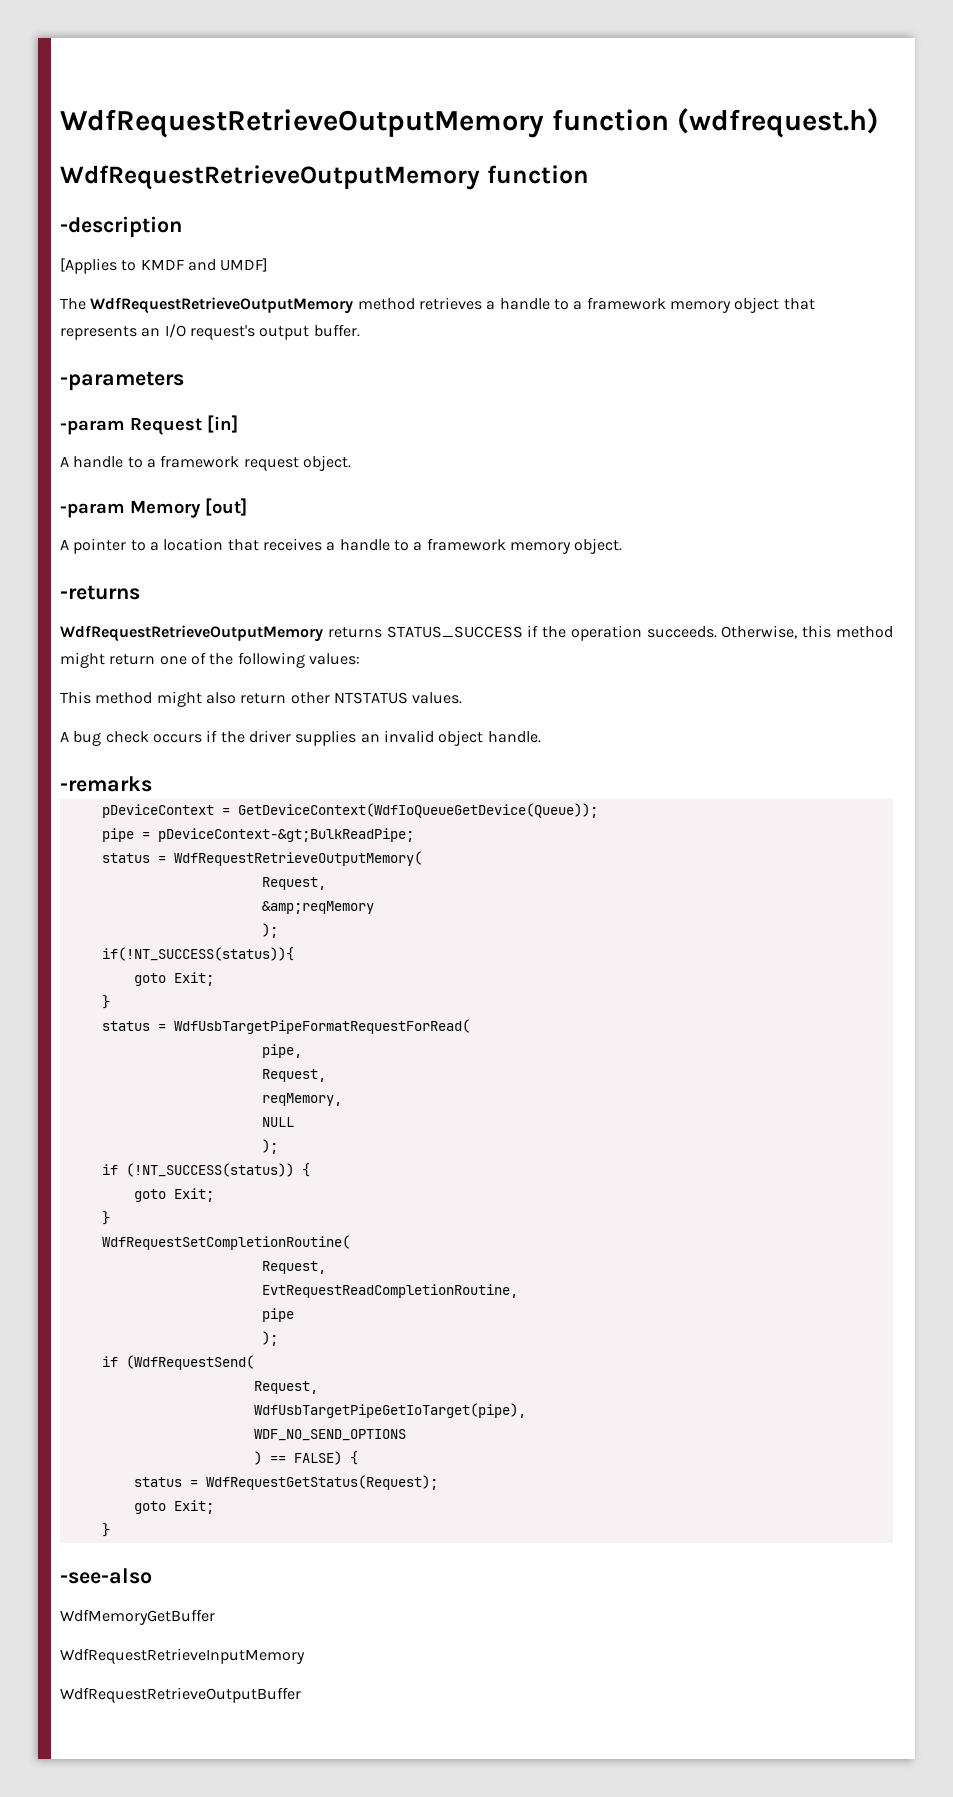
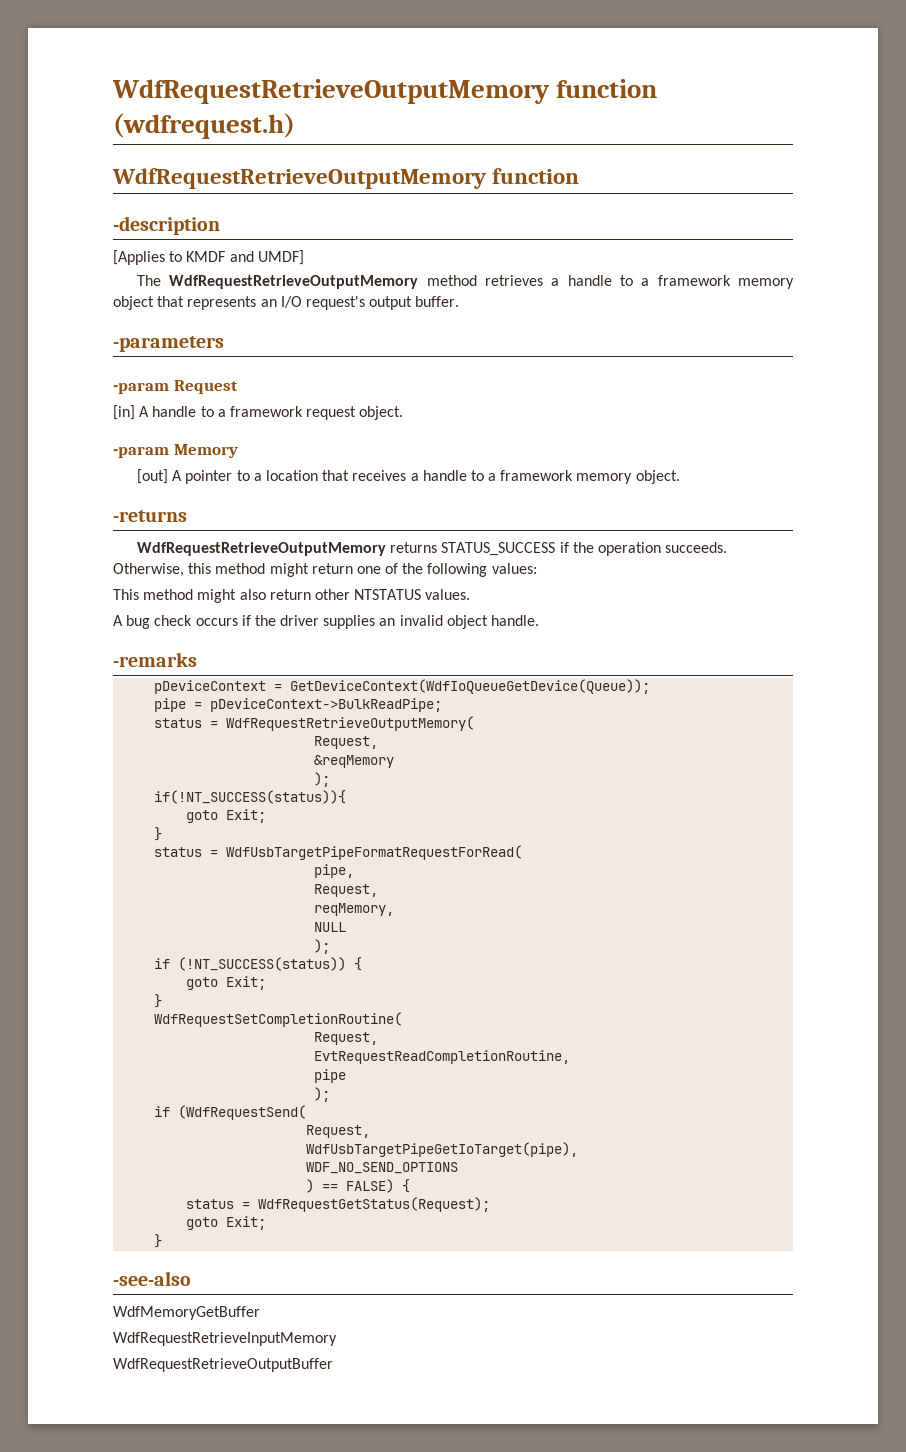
(202, 426) none -> (238, 387) //
(238, 424) // -> (135, 412) none
(201, 509) none -> (238, 451) //
(247, 507) // -> (169, 476) none
[157,828,414,842] pDeviceContext-&gt;BulkReadPipe; -> [210,698,443,712] pDeviceContext->BulkReadPipe;
[261,901,374,914] &amp;reqMemory -> [314,755,395,768] &reqMemory

